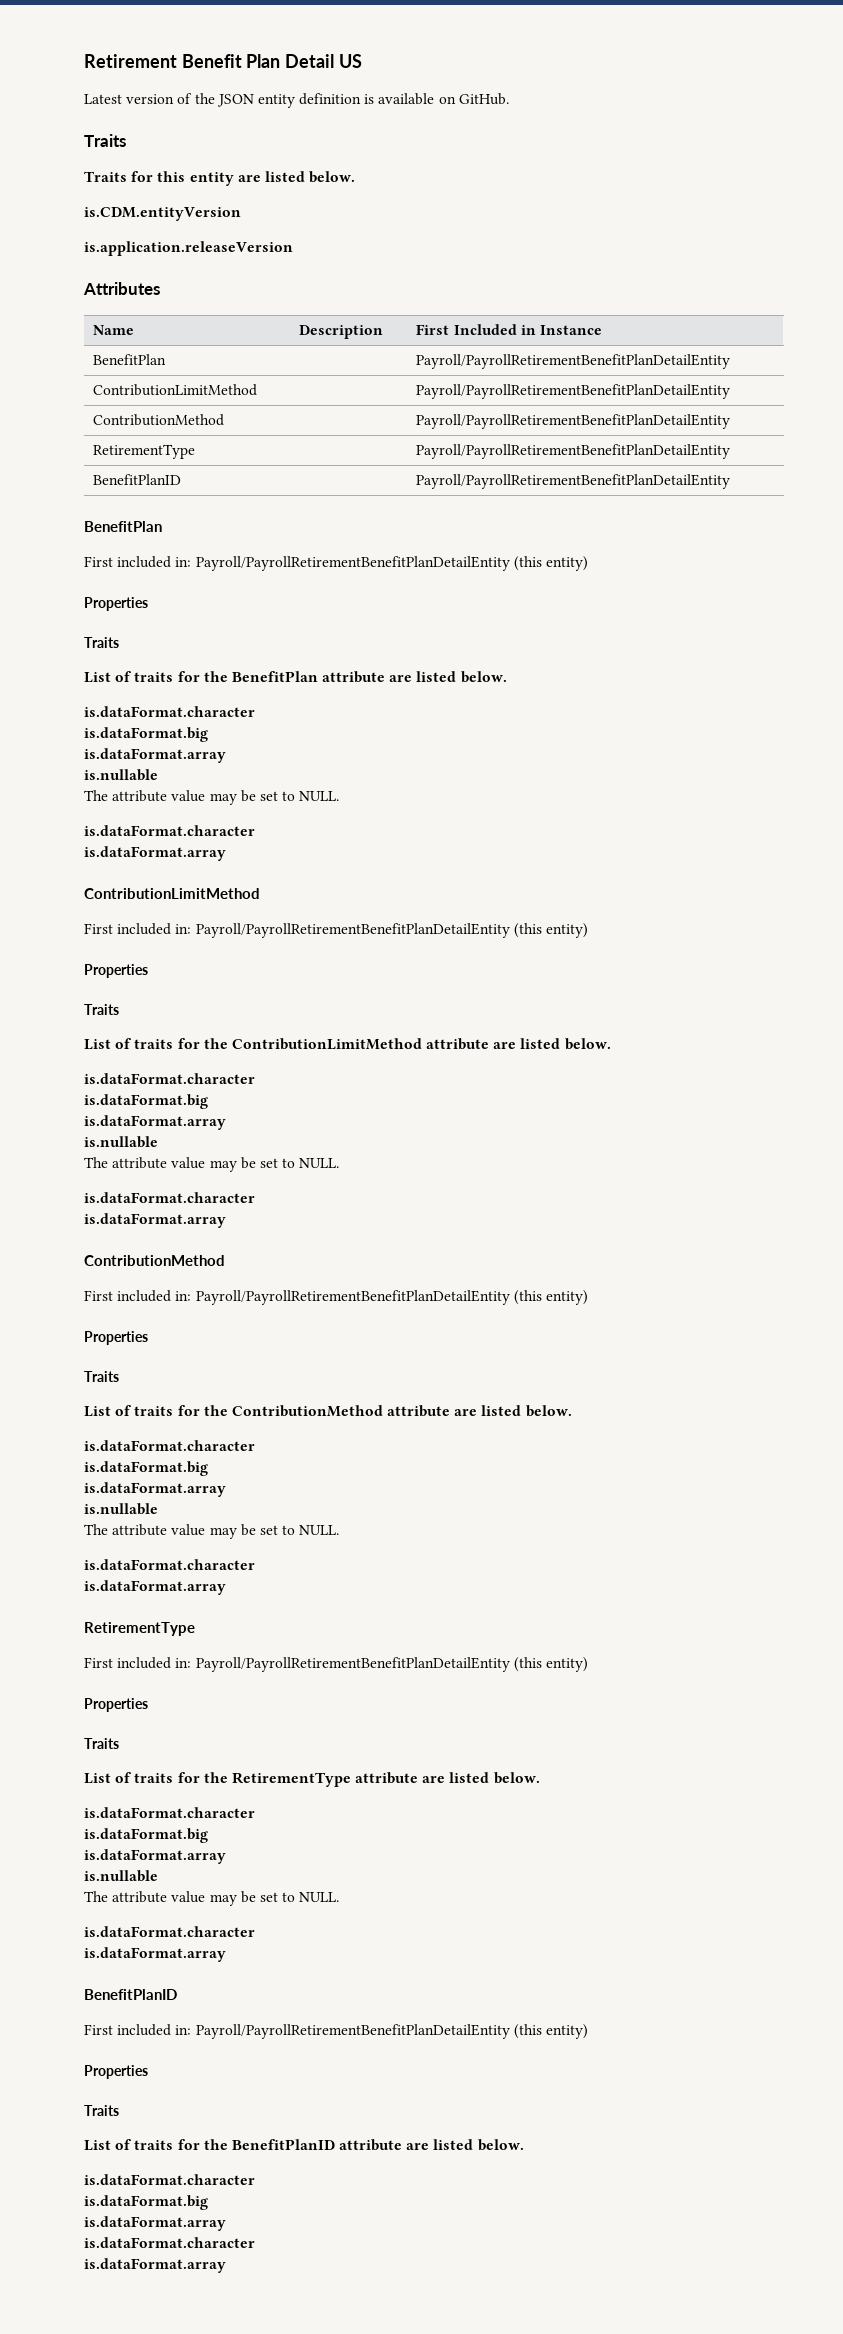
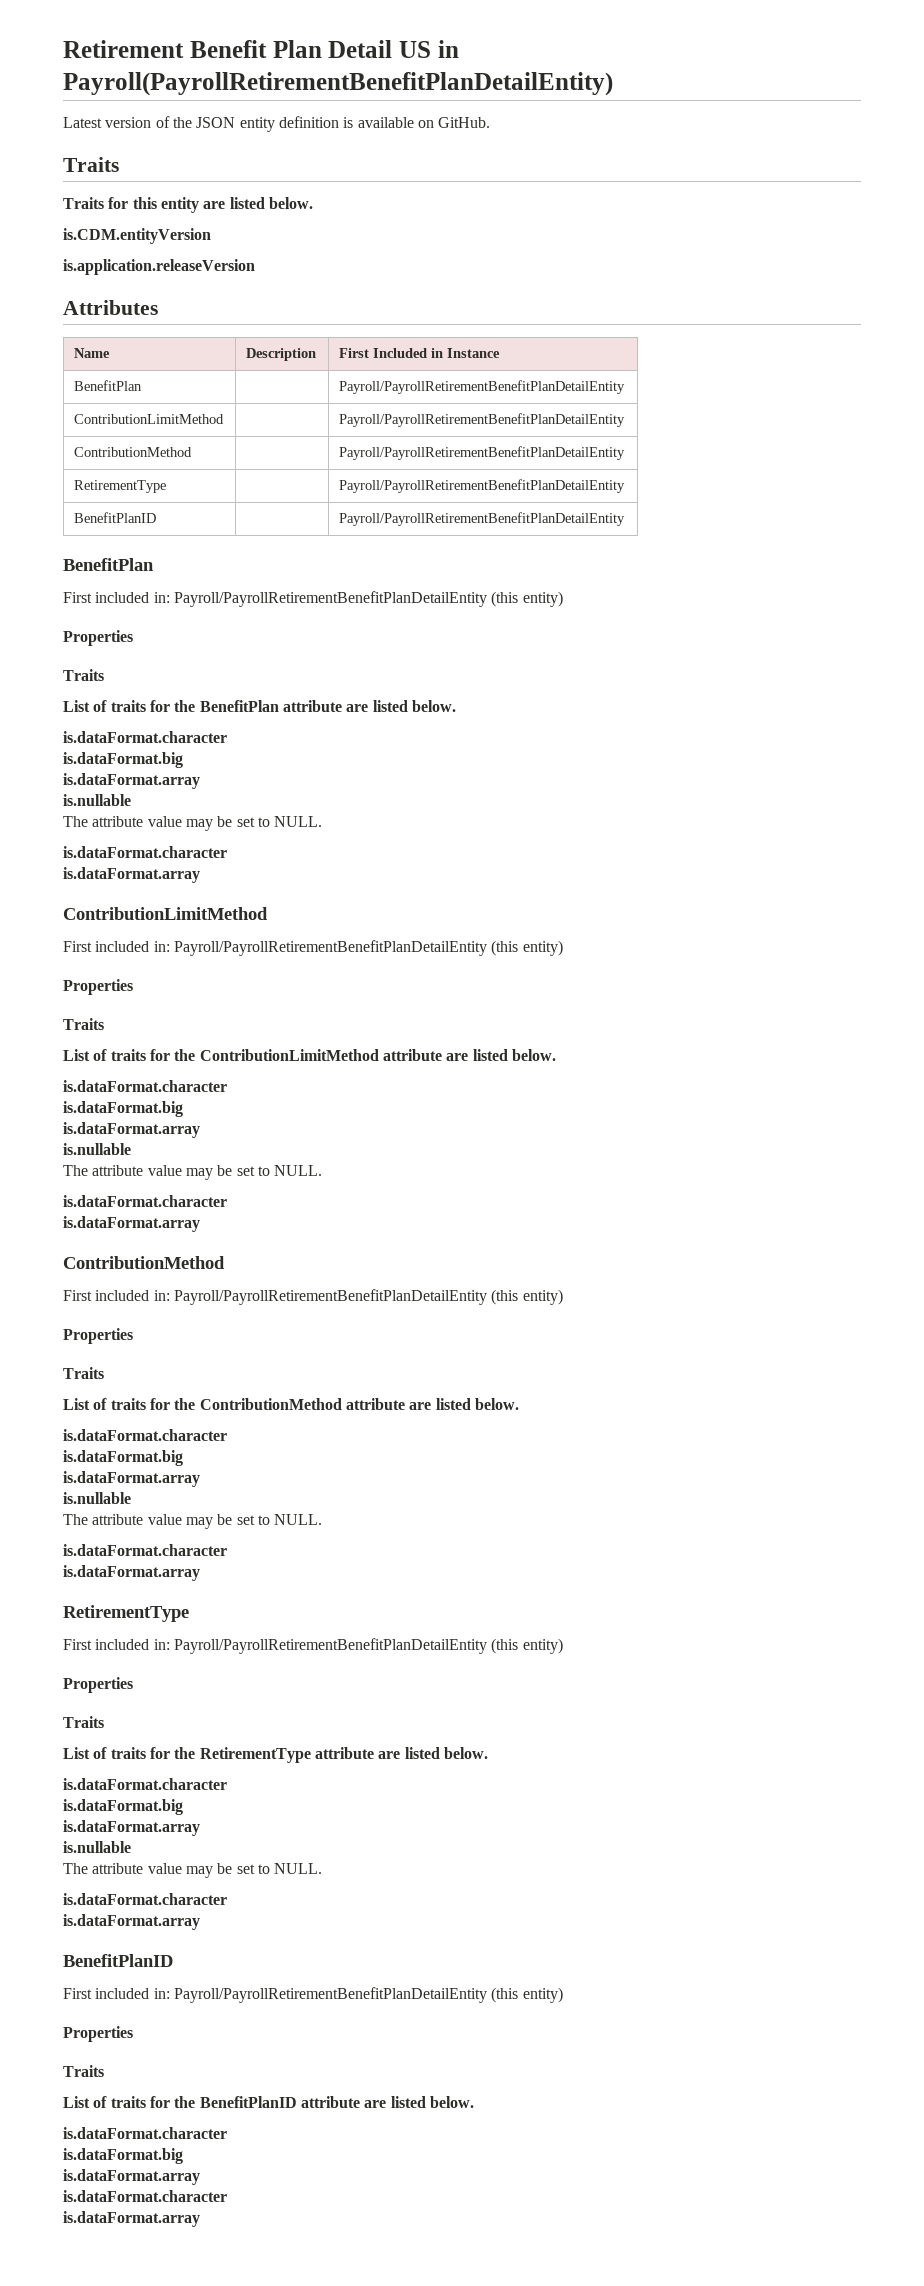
(362, 61) none -> [437,40,459,58] [63,72,613,96] in Payroll(PayrollRetirementBenefitPlanDetailEntity)

